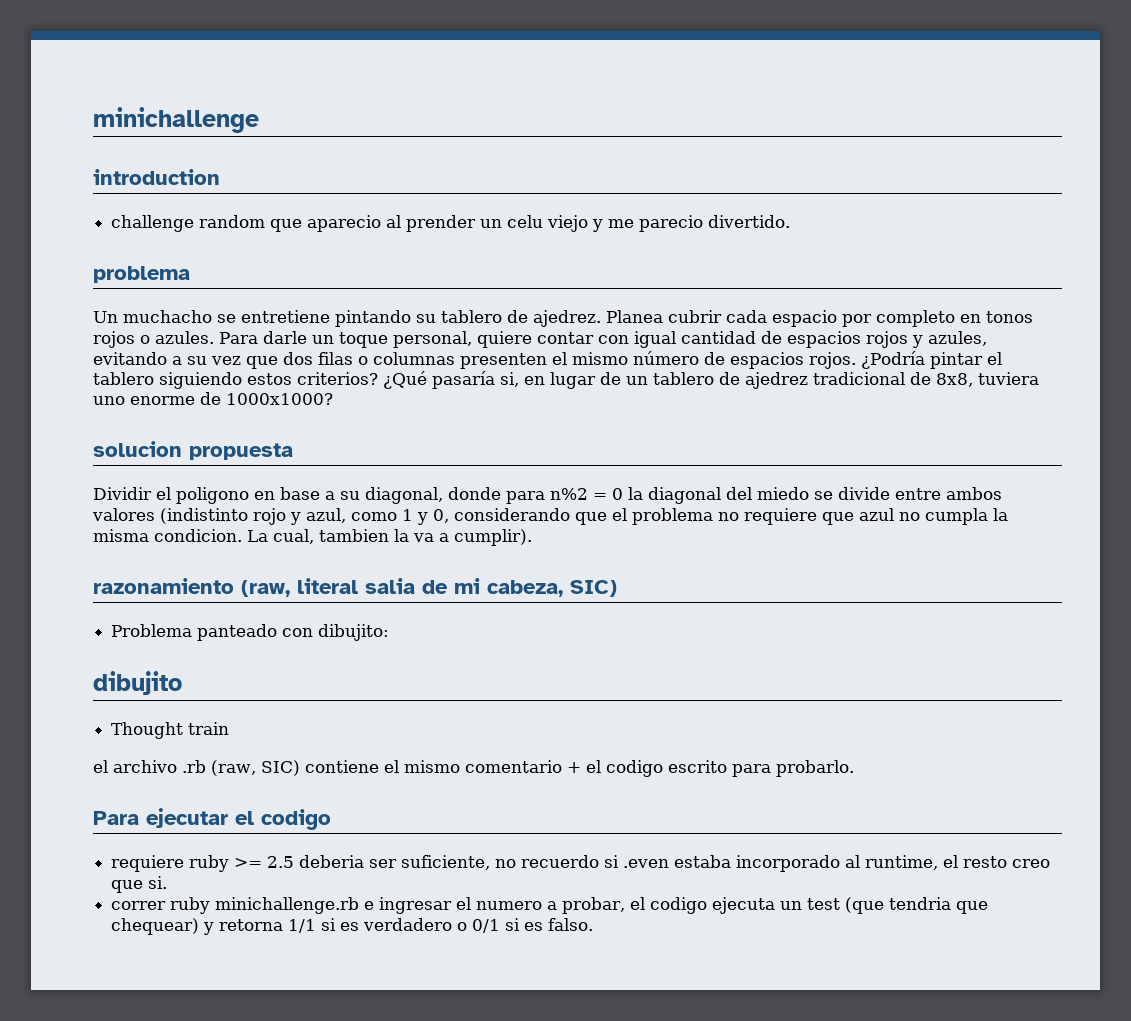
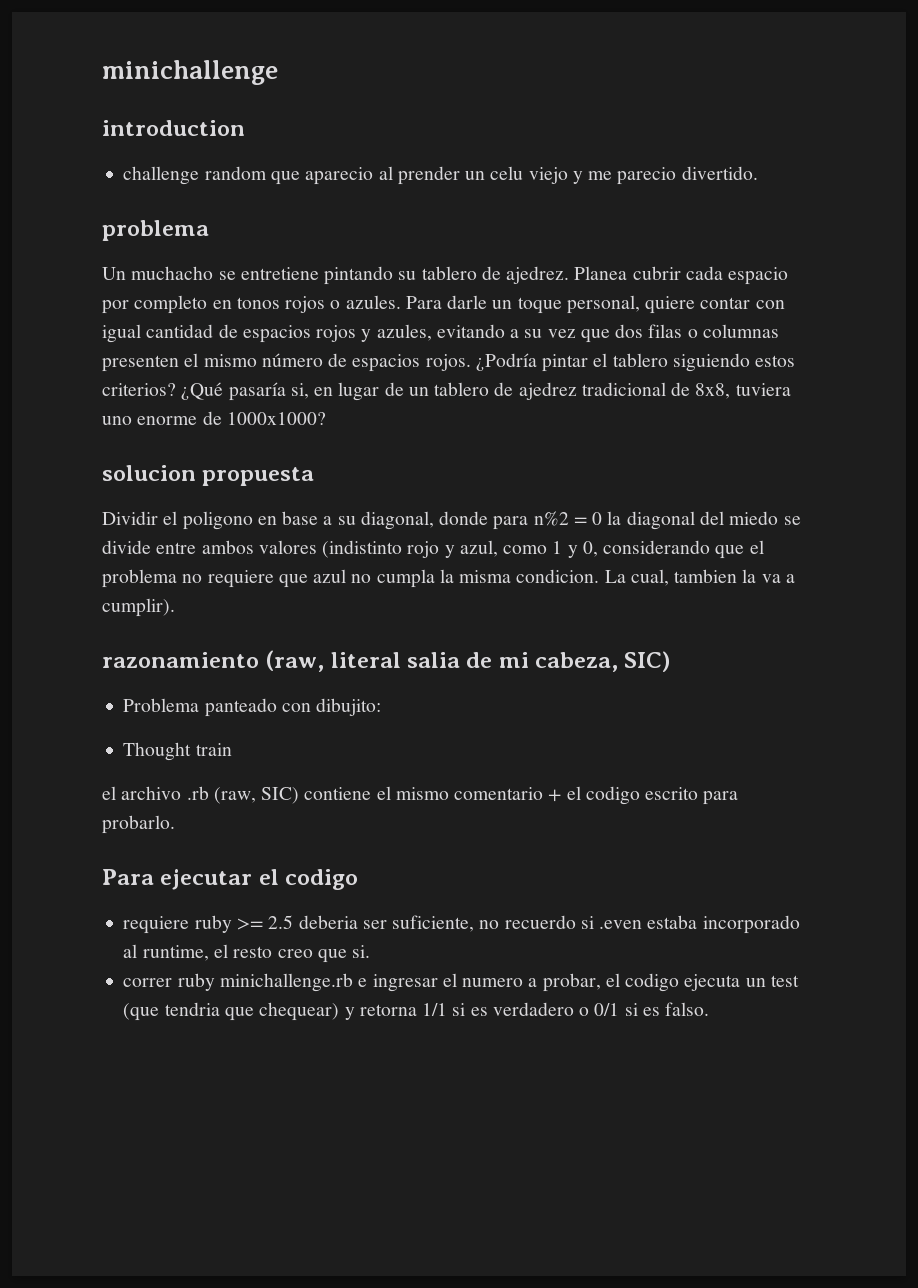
[93,671,182,695] // dibujito -> (382, 707) none

